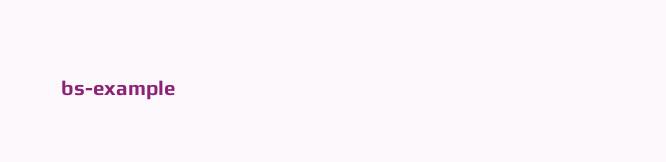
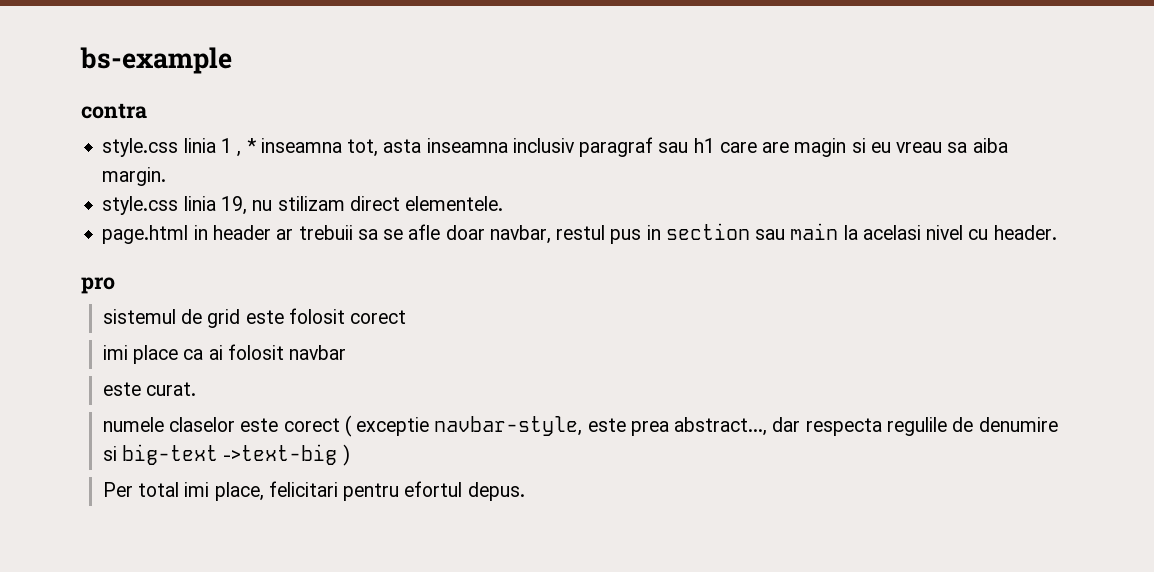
(175, 90) none -> [81,103,147,119] [102,137,1008,157] [102,167,167,186] [102,196,504,215] [102,223,1057,244] [81,277,115,294] [102,308,407,328] [102,344,347,364] [102,382,197,396] [102,415,1058,437] [102,444,350,466] [102,481,525,501] // contra // style.css linia 1 , * inseamna tot, asta inseamna inclusiv paragraf sau h1 care are magin si eu vreau sa aiba margin. // style.css linia 19, nu stilizam direct elementele. // page.html in header ar trebuii sa se afle doar navbar, restul pus in section sau main la acelasi nivel cu header. // pro // sistemul de grid este folosit corect // imi place ca ai folosit navbar // este curat. // numele claselor este corect ( exceptie navbar-style, este prea abstract..., dar respecta regulile de denumire si big-text ->text-big ) // Per total imi place, felicitari pentru efortul depus.

